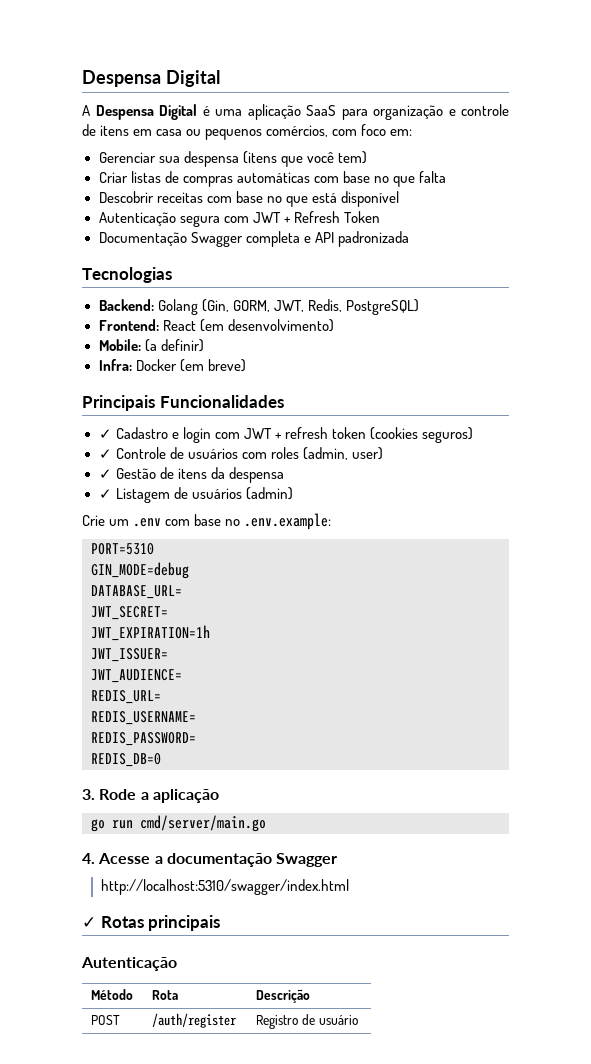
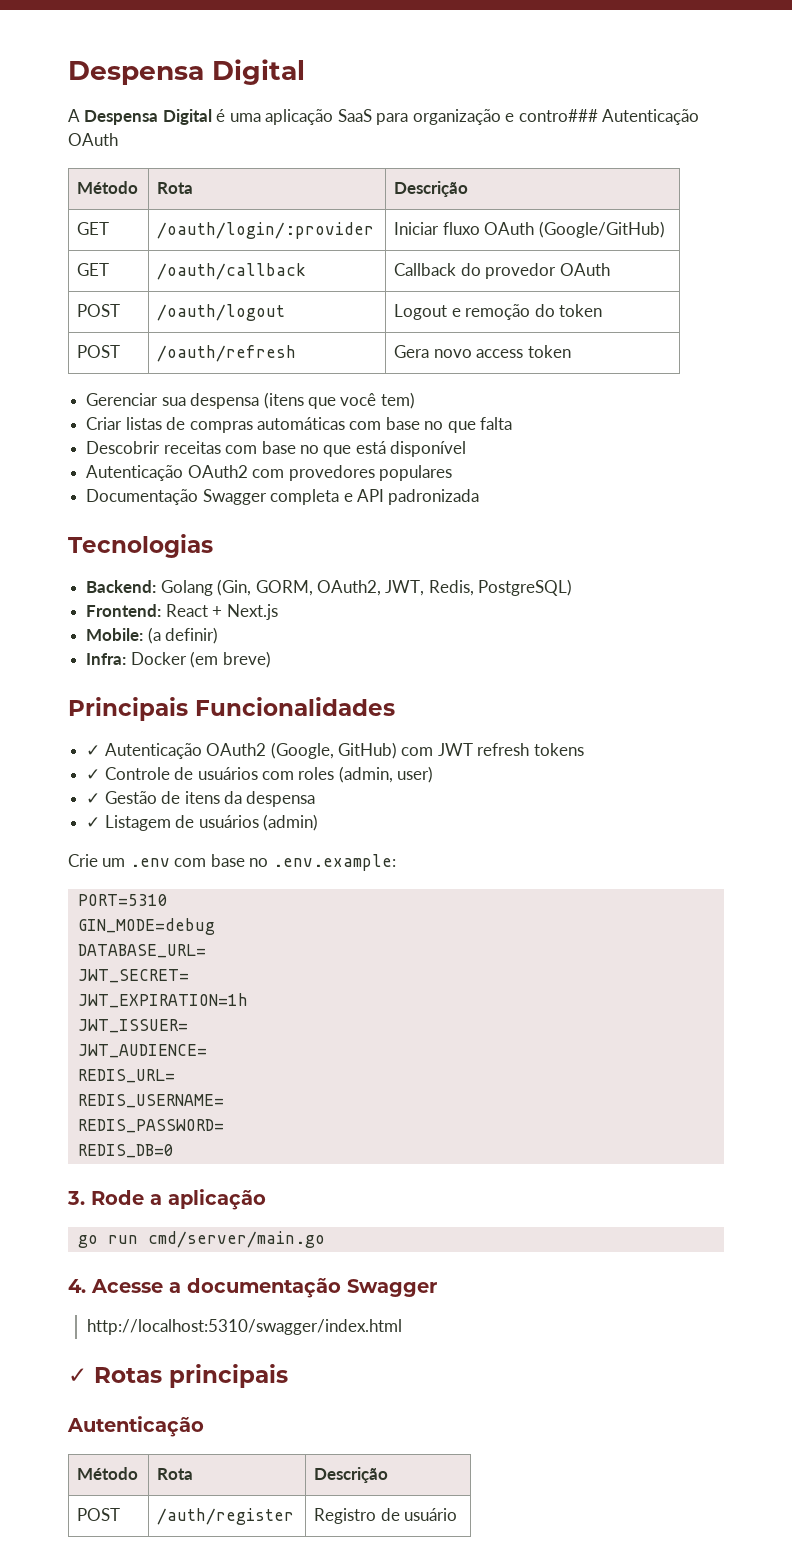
[461,104,509,116] [82,124,413,140] controle de itens em casa ou pequenos comércios, com foco em: -> [518,109,700,125] [68,133,118,146] [77,181,139,194] [157,182,194,194] [394,181,469,197] [77,222,110,235] [157,222,375,239] [394,221,665,238] [77,263,110,276] [157,263,307,280] [394,263,610,279] [77,304,121,317] [157,304,286,321] [394,304,603,320] [77,345,121,358] [157,345,297,362] [394,345,571,358] contro### Autenticação OAuth // Método | Rota | Descrição // GET | /oauth/login/:provider | Iniciar fluxo OAuth (Google/GitHub) // GET | /oauth/callback | Callback do provedor OAuth // POST | /oauth/logout | Logout e remoção do token // POST | /oauth/refresh | Gera novo access token
[179,211,380,227] segura com JWT + Refresh Token -> [187,465,452,481] OAuth2 com provedores populares
(270, 306) none -> [316,580,381,596] OAuth2,
[199,319,334,332] (em desenvolvimento) -> [212,604,278,620] + Next.js
[115,427,474,443] Cadastro e login com JWT + refresh token (cookies seguros) -> [104,742,584,759] Autenticação OAuth2 (Google, GitHub) com JWT refresh tokens

